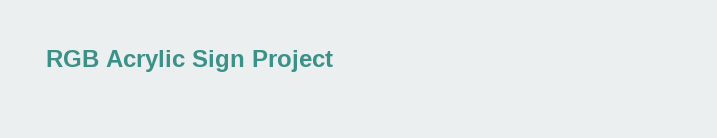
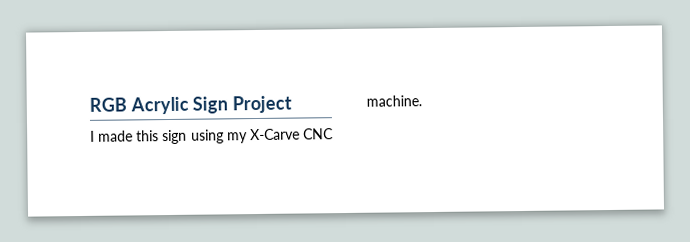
(333, 61) none -> [90,128,334,145] [366,95,422,107] // I made this sign using my X-Carve CNC machine.

